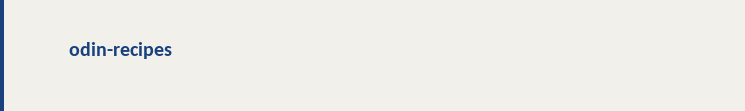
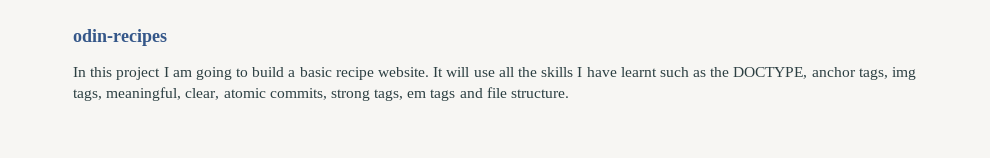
(172, 50) none -> [73,67,916,80] [73,87,570,101] // In this project I am going to build a basic recipe website. It will use all the skills I have learnt such as the DOCTYPE, anchor tags, img tags, meaningful, clear, atomic commits, strong tags, em tags and file structure.

